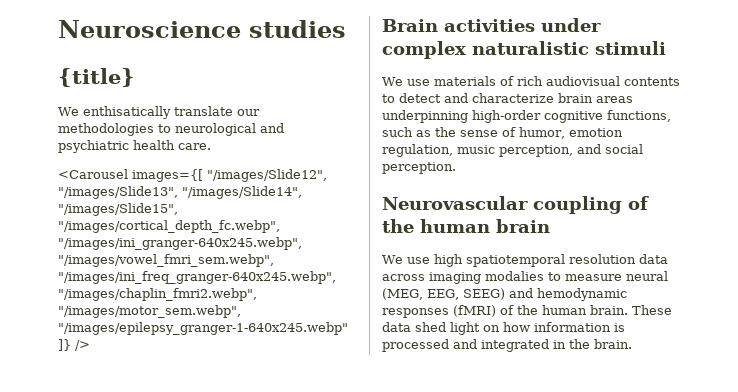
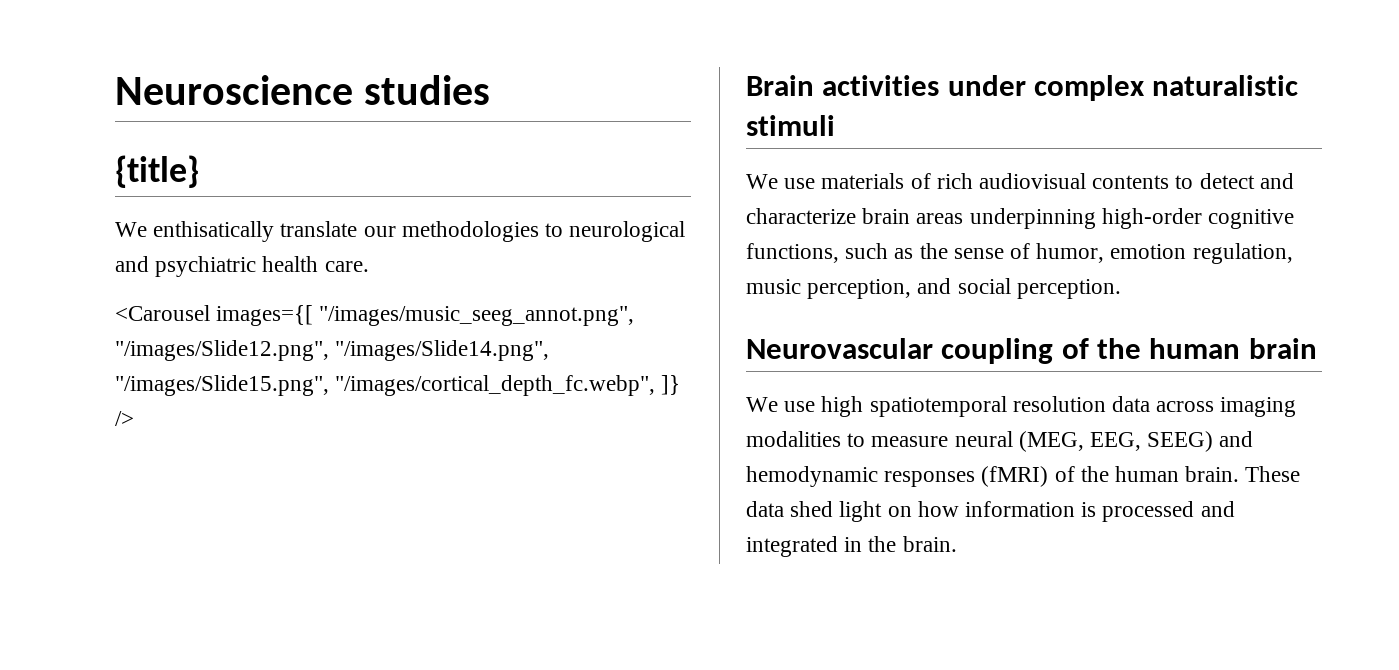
[207,169,327,182] [58,186,302,199] [58,203,178,216] [58,220,280,233] [58,237,302,250] [58,254,274,267] [58,271,336,284] [58,288,257,301] [58,305,241,318] [58,322,348,335] "/images/Slide12", "/images/Slide13", "/images/Slide14", "/images/Slide15", "/images/cortical_depth_fc.webp", "/images/ini_granger-640x245.webp", "/images/vowel_fmri_sem.webp", "/images/ini_freq_granger-640x245.webp", "/images/chaplin_fmri2.webp", "/images/motor_sem.webp", "/images/epilepsy_granger-1-640x245.webp" -> [319,306,635,326] [115,340,550,361] [115,375,656,396] "/images/music_seeg_annot.png", "/images/Slide12.png", "/images/Slide14.png", "/images/Slide15.png", "/images/cortical_depth_fc.webp",
[485,271,544,281] modalies -> [746,431,841,447] modalities

